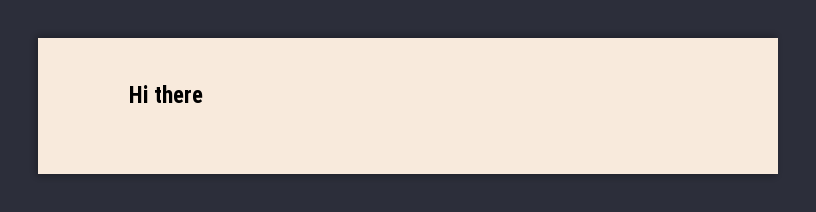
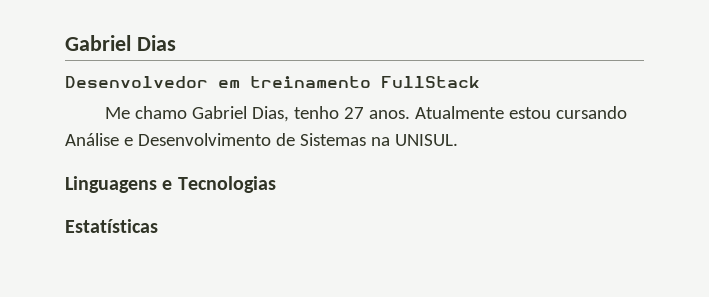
[129,85,204,103] Hi there -> [65,35,176,51] [65,76,480,88] [104,106,627,122] [65,133,458,146] [65,176,276,193] [65,219,158,233] Gabriel Dias // Desenvolvedor em treinamento FullStack // Me chamo Gabriel Dias, tenho 27 anos. Atualmente estou cursando Análise e Desenvolvimento de Sistemas na UNISUL. // Linguagens e Tecnologias // Estatísticas

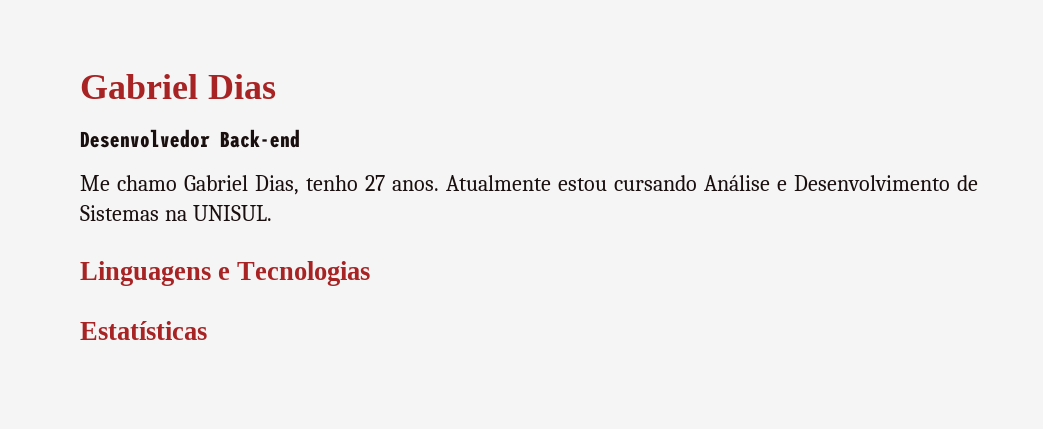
[218,76,480,88] em treinamento FullStack -> [220,129,300,148] Back-end

